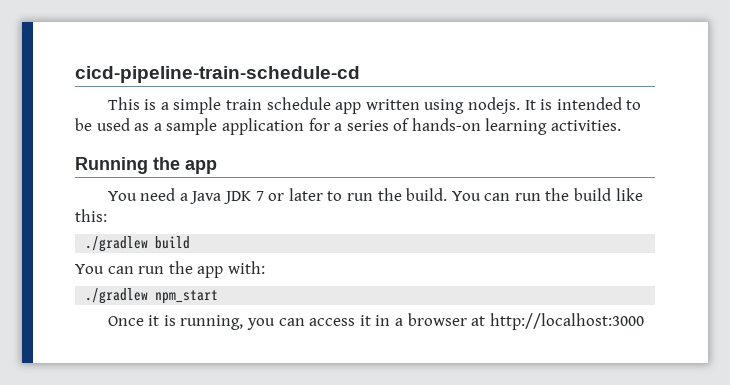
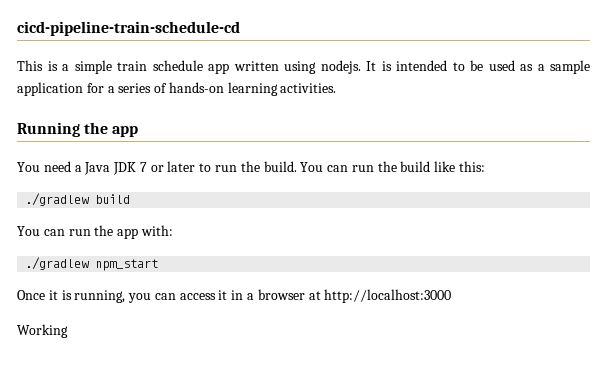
(644, 321) none -> [17,324,68,338] // Working

